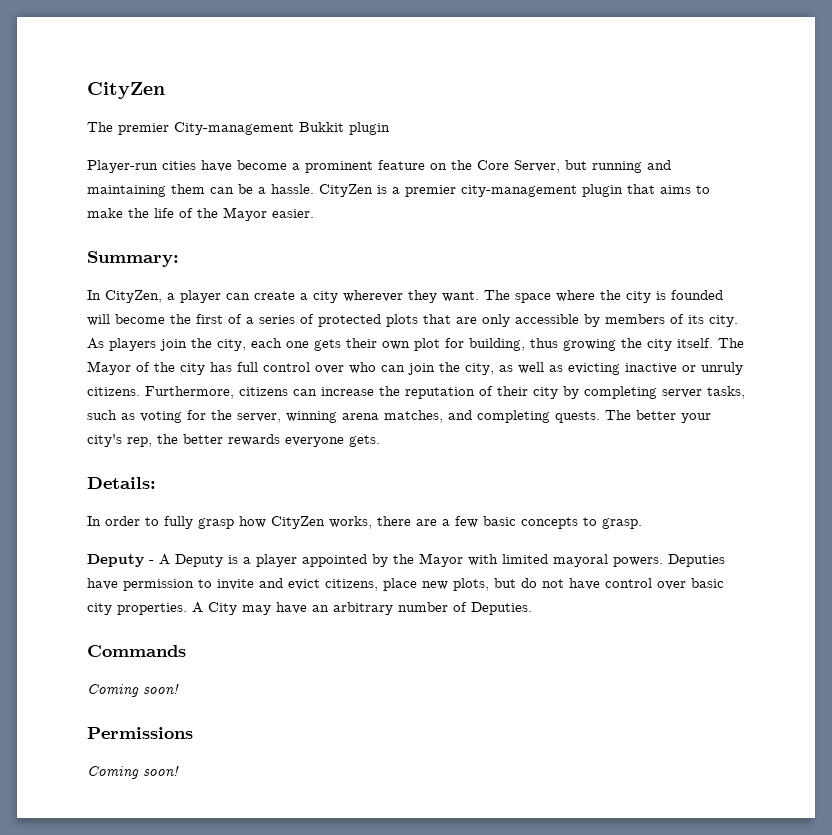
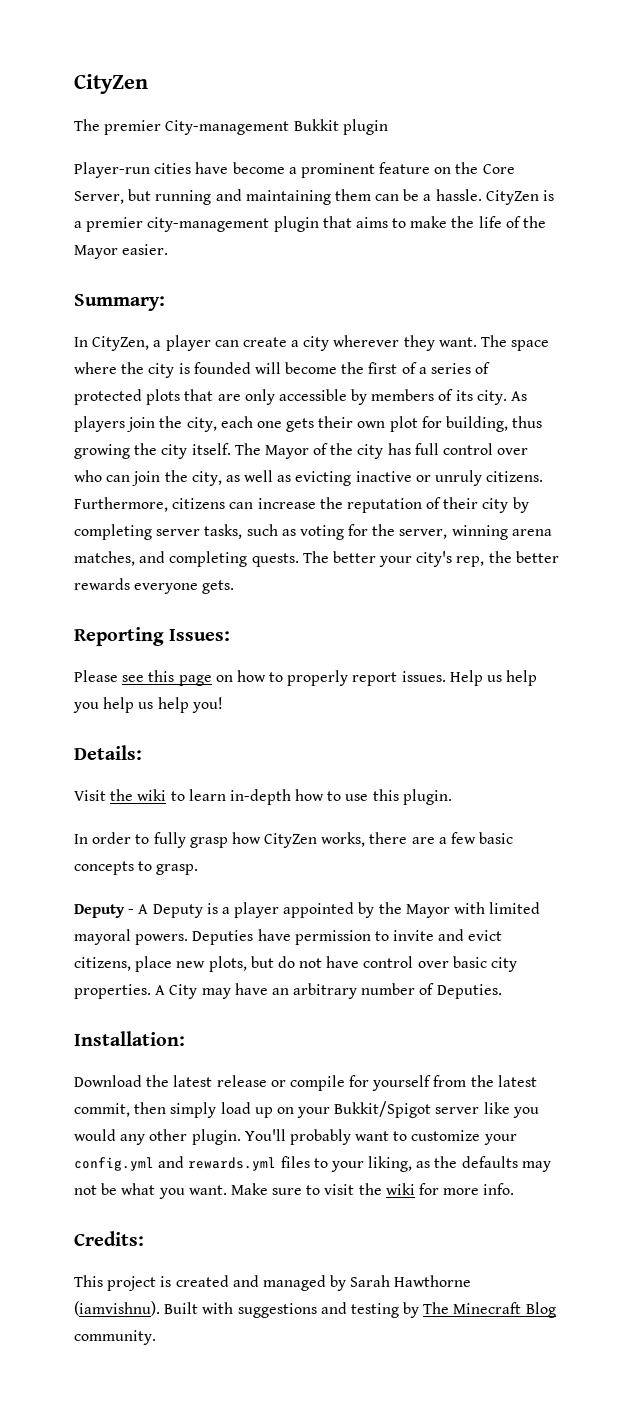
[87,477,156,489] Details: -> [74,627,231,646] [74,670,538,686] [73,697,223,713] [74,745,142,760] [74,789,452,805] Reporting Issues: // Please see this page on how to properly report issues. Help us help you help us help you! // Details: // Visit the wiki to learn in-depth how to use this plugin.
[87,645,186,657] [87,684,179,697] [87,727,193,739] [87,766,179,779] Commands // Coming soon! // Permissions // Coming soon! -> [74,1031,185,1046] [74,1075,537,1091] [74,1101,539,1118] [74,1129,517,1145] [74,1156,551,1172] [74,1183,515,1199] [74,1231,144,1246] [74,1275,472,1291] [74,1301,556,1318] [74,1330,156,1345] Installation: // Download the latest release or compile for yourself from the latest commit, then simply load up on your Bukkit/Spigot server like you would any other plugin. You'll probably want to customize your config.yml and rewards.yml files to your liking, as the defaults may not be what you want. Make sure to visit the wiki for more info. // Credits: // This project is created and managed by Sarah Hawthorne (iamvishnu). Built with suggestions and testing by The Minecraft Blog community.

